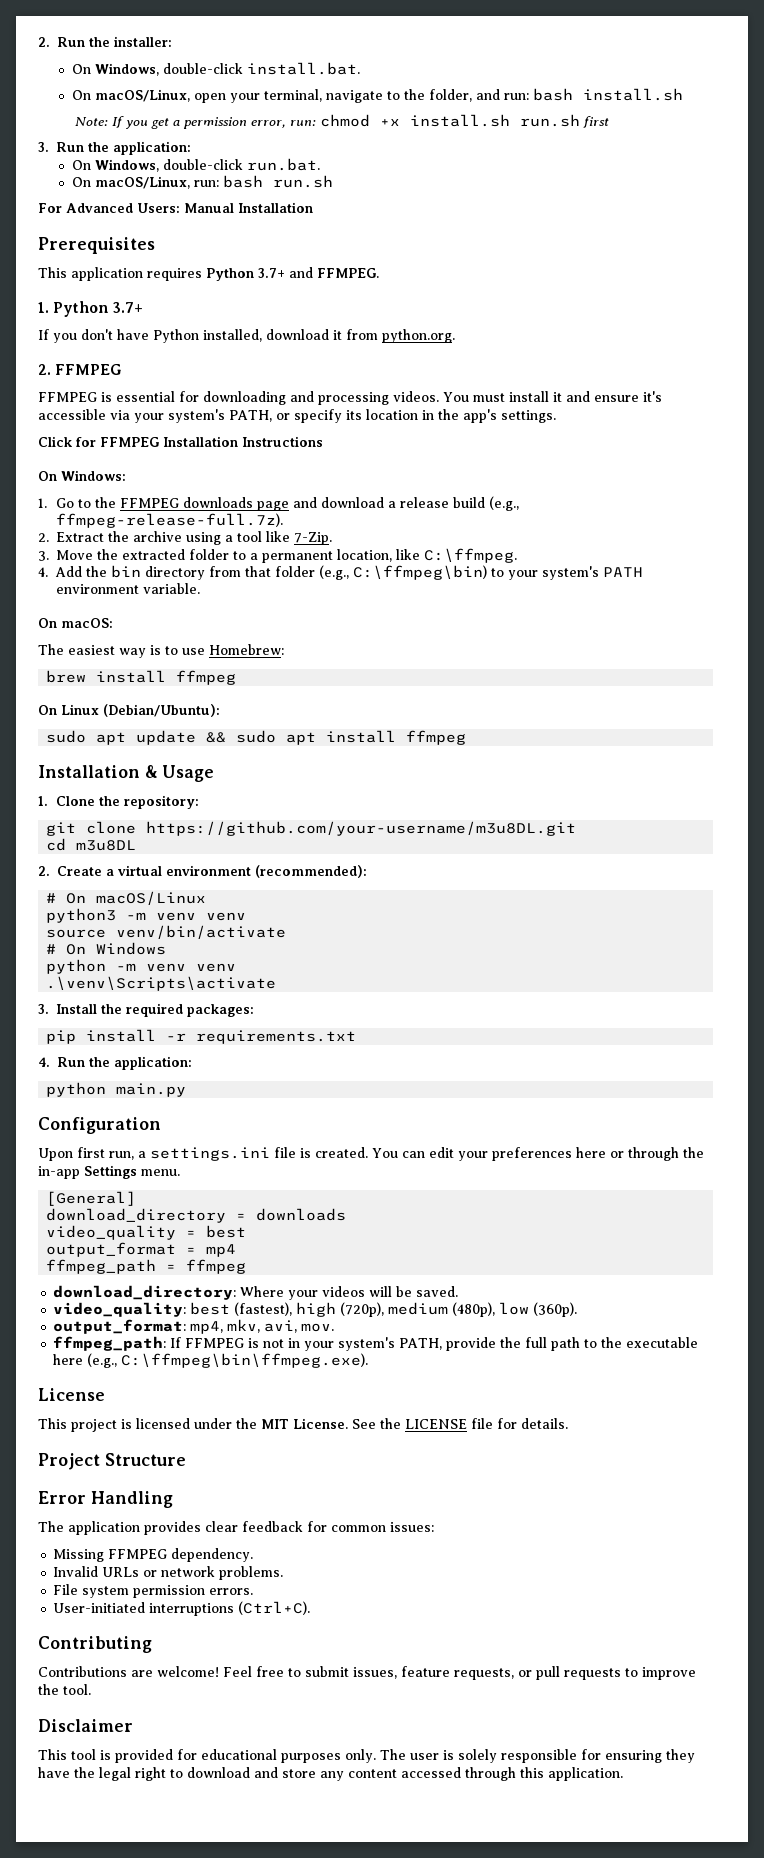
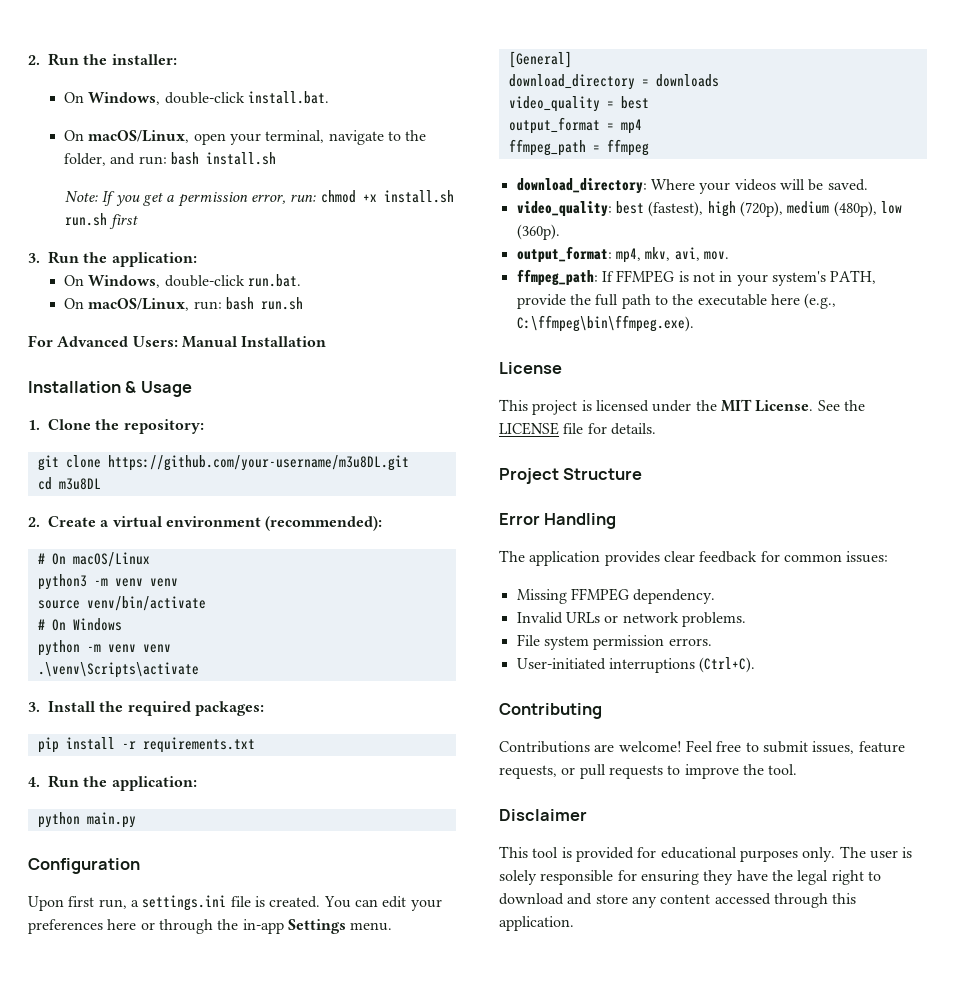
[38,237,155,254] [38,267,379,281] [38,301,144,317] [38,329,455,343] [38,364,122,375] [38,391,662,405] [38,409,556,423] [38,436,323,447] [38,470,126,481] [38,496,520,511] [56,513,284,528] [38,531,333,545] [38,548,518,563] [38,565,644,580] [56,583,201,594] [38,618,113,628] [38,644,284,658] [46,670,237,685] [38,704,220,717] [46,730,467,745] // Prerequisites // This application requires Python 3.7+ and FFMPEG. // 1. Python 3.7+ // If you don't have Python installed, download it from python.org. // 2. FFMPEG // FFMPEG is essential for downloading and processing videos. You must install it and ensure it's accessible via your system's PATH, or specify its location in the app's settings. // Click for FFMPEG Installation Instructions // On Windows: // 1. Go to the FFMPEG downloads page and download a release build (e.g., ffmpeg-release-full.7z). // 2. Extract the archive using a tool like 7-Zip. // 3. Move the extracted folder to a permanent location, like C:\ffmpeg. // 4. Add the bin directory from that folder (e.g., C:\ffmpeg\bin) to your system's PATH environment variable. // On macOS: // The easiest way is to use Homebrew: // brew install ffmpeg // On Linux (Debian/Ubuntu): // sudo apt update && sudo apt install ffmpeg -> (327, 341) none

